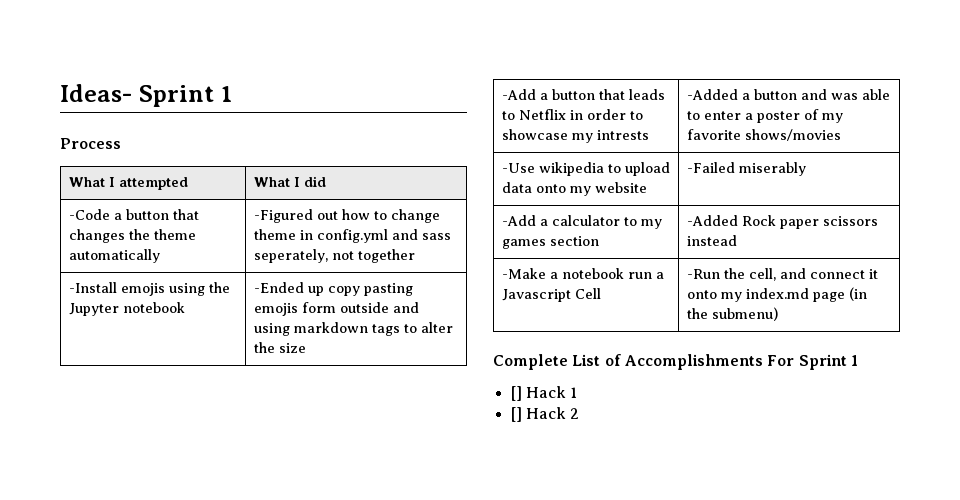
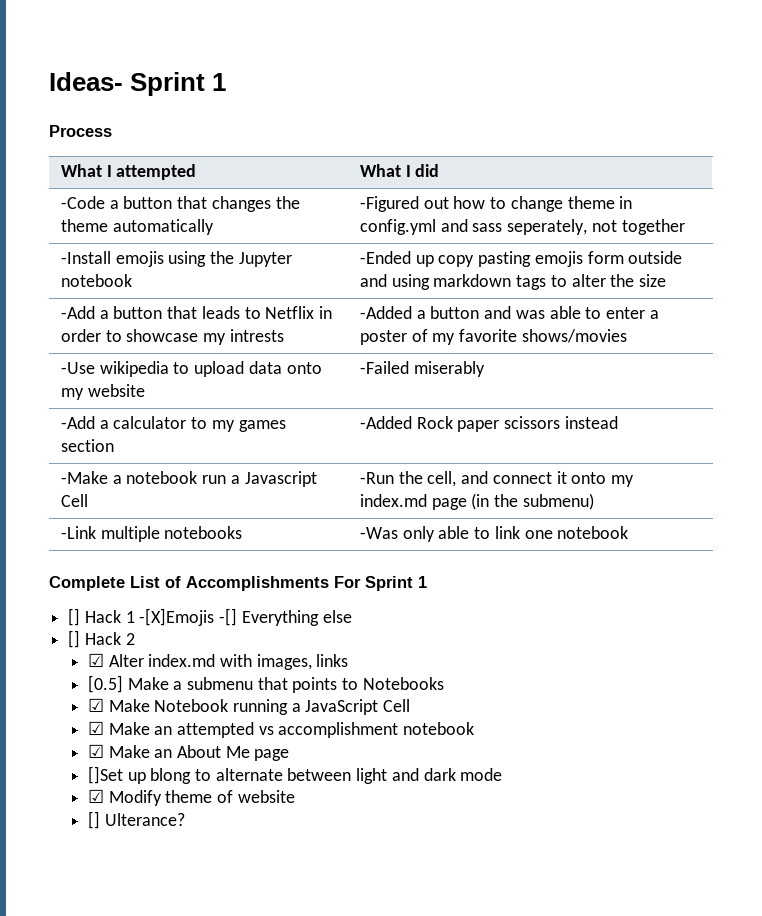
(778, 314) none -> [60,526,243,542] [359,526,629,542] // -Link multiple notebooks | -Was only able to link one notebook
(578, 392) none -> [139,608,352,626] -[X]Emojis -[] Everything else
(580, 413) none -> [87,653,349,670] [87,675,444,693] [87,698,411,715] [87,721,475,738] [87,744,290,761] [87,766,503,784] [87,789,295,806] [87,811,185,829] // ☑ Alter index.md with images, links // [0.5] Make a submenu that points to Notebooks // ☑ Make Notebook running a JavaScript Cell // ☑ Make an attempted vs accomplishment notebook // ☑ Make an About Me page // []Set up blong to alternate between light and dark mode // ☑ Modify theme of website // [] Ulterance?

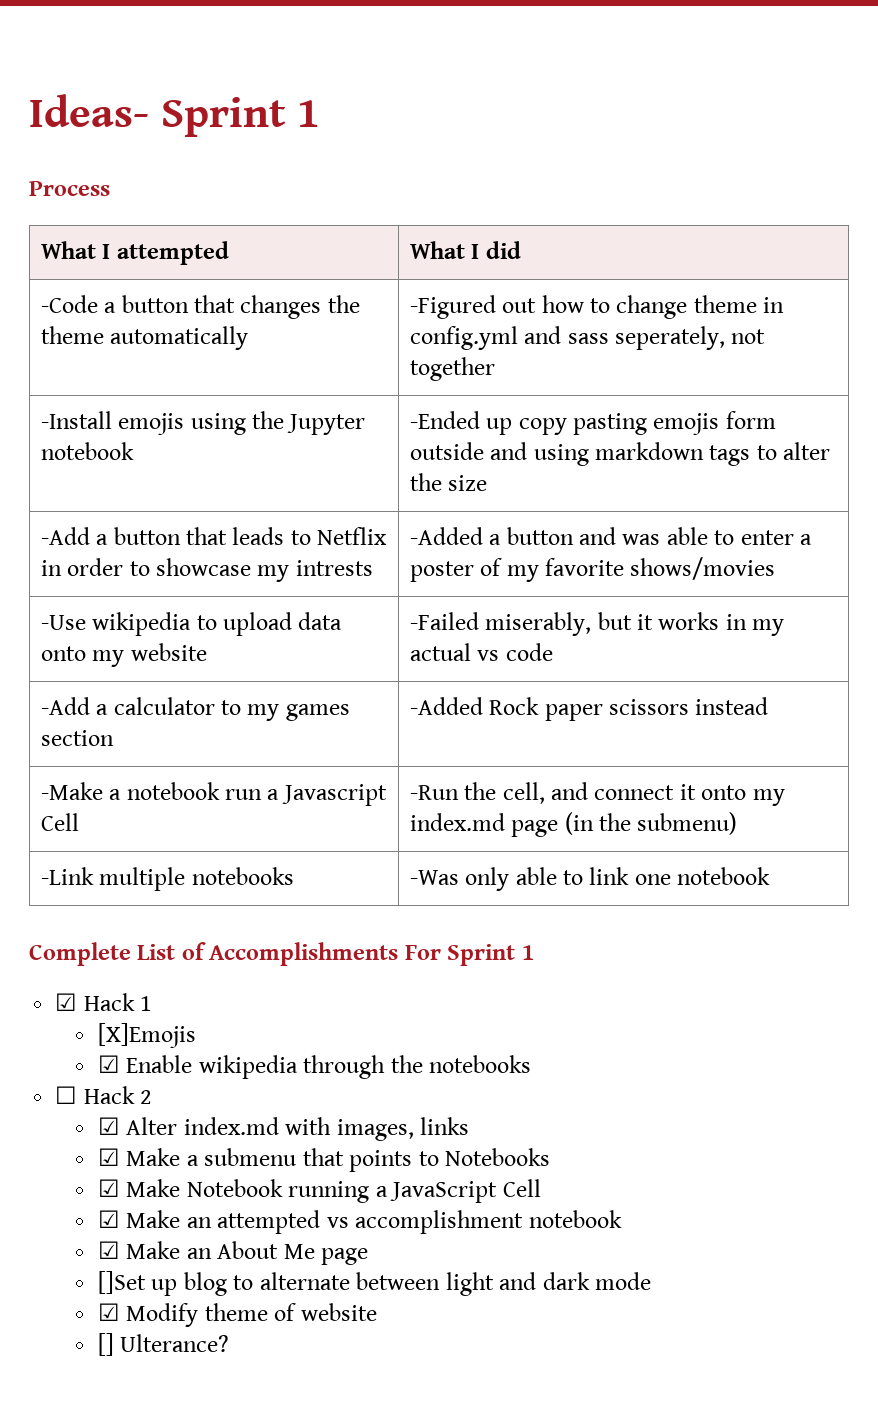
[413,361,485,377] miserably -> [485,612,785,636] [409,643,553,661] miserably, but it works in my actual vs code
[68,608,81,626] [] -> [55,993,78,1011] ☑
[139,608,352,626] [68,630,81,648] -[X]Emojis -[] Everything else // [] -> [97,1023,196,1048] [97,1055,532,1079] [55,1086,78,1104] // [X]Emojis // ☑ Enable wikipedia through the notebooks // ☐
[87,675,123,693] [0.5] -> [97,1148,120,1166] ☑
[150,768,192,784] blong -> [183,1272,227,1296] blog

